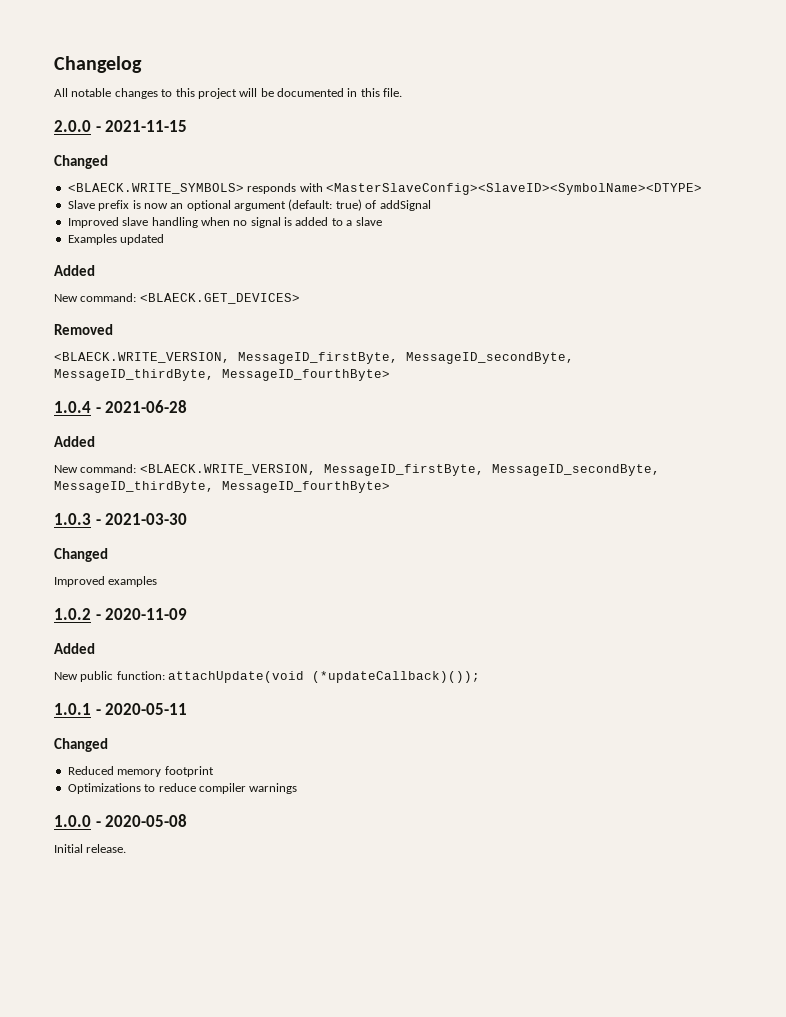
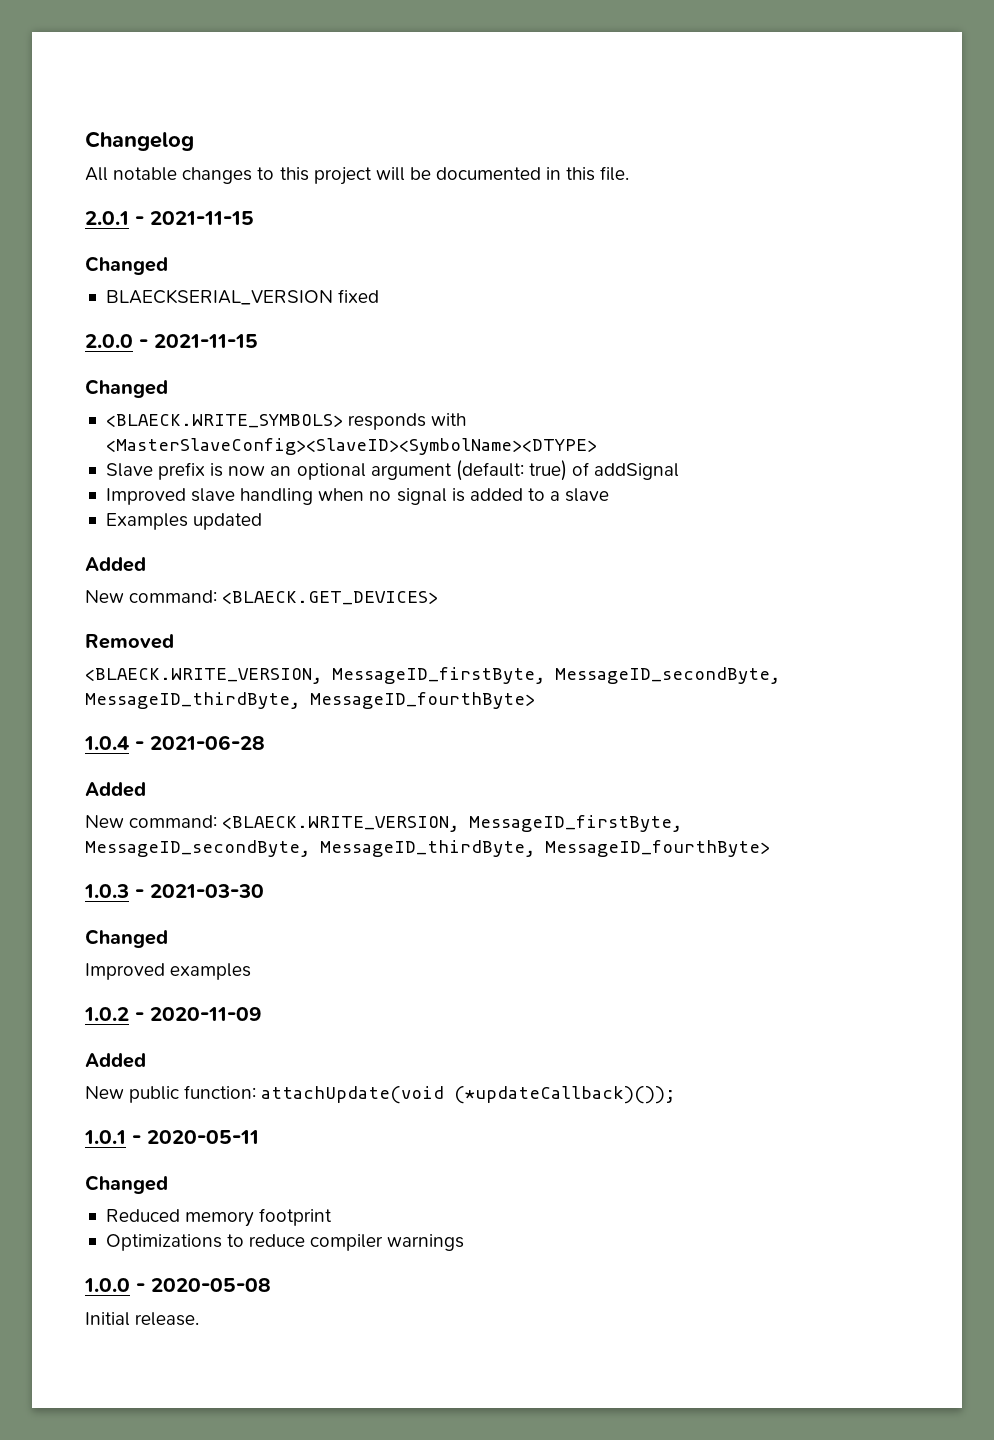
(403, 92) none -> [85,211,254,225] [85,256,168,275] [105,289,380,305] // 2.0.1 - 2021-11-15 // Changed // BLAECKSERIAL_VERSION fixed

